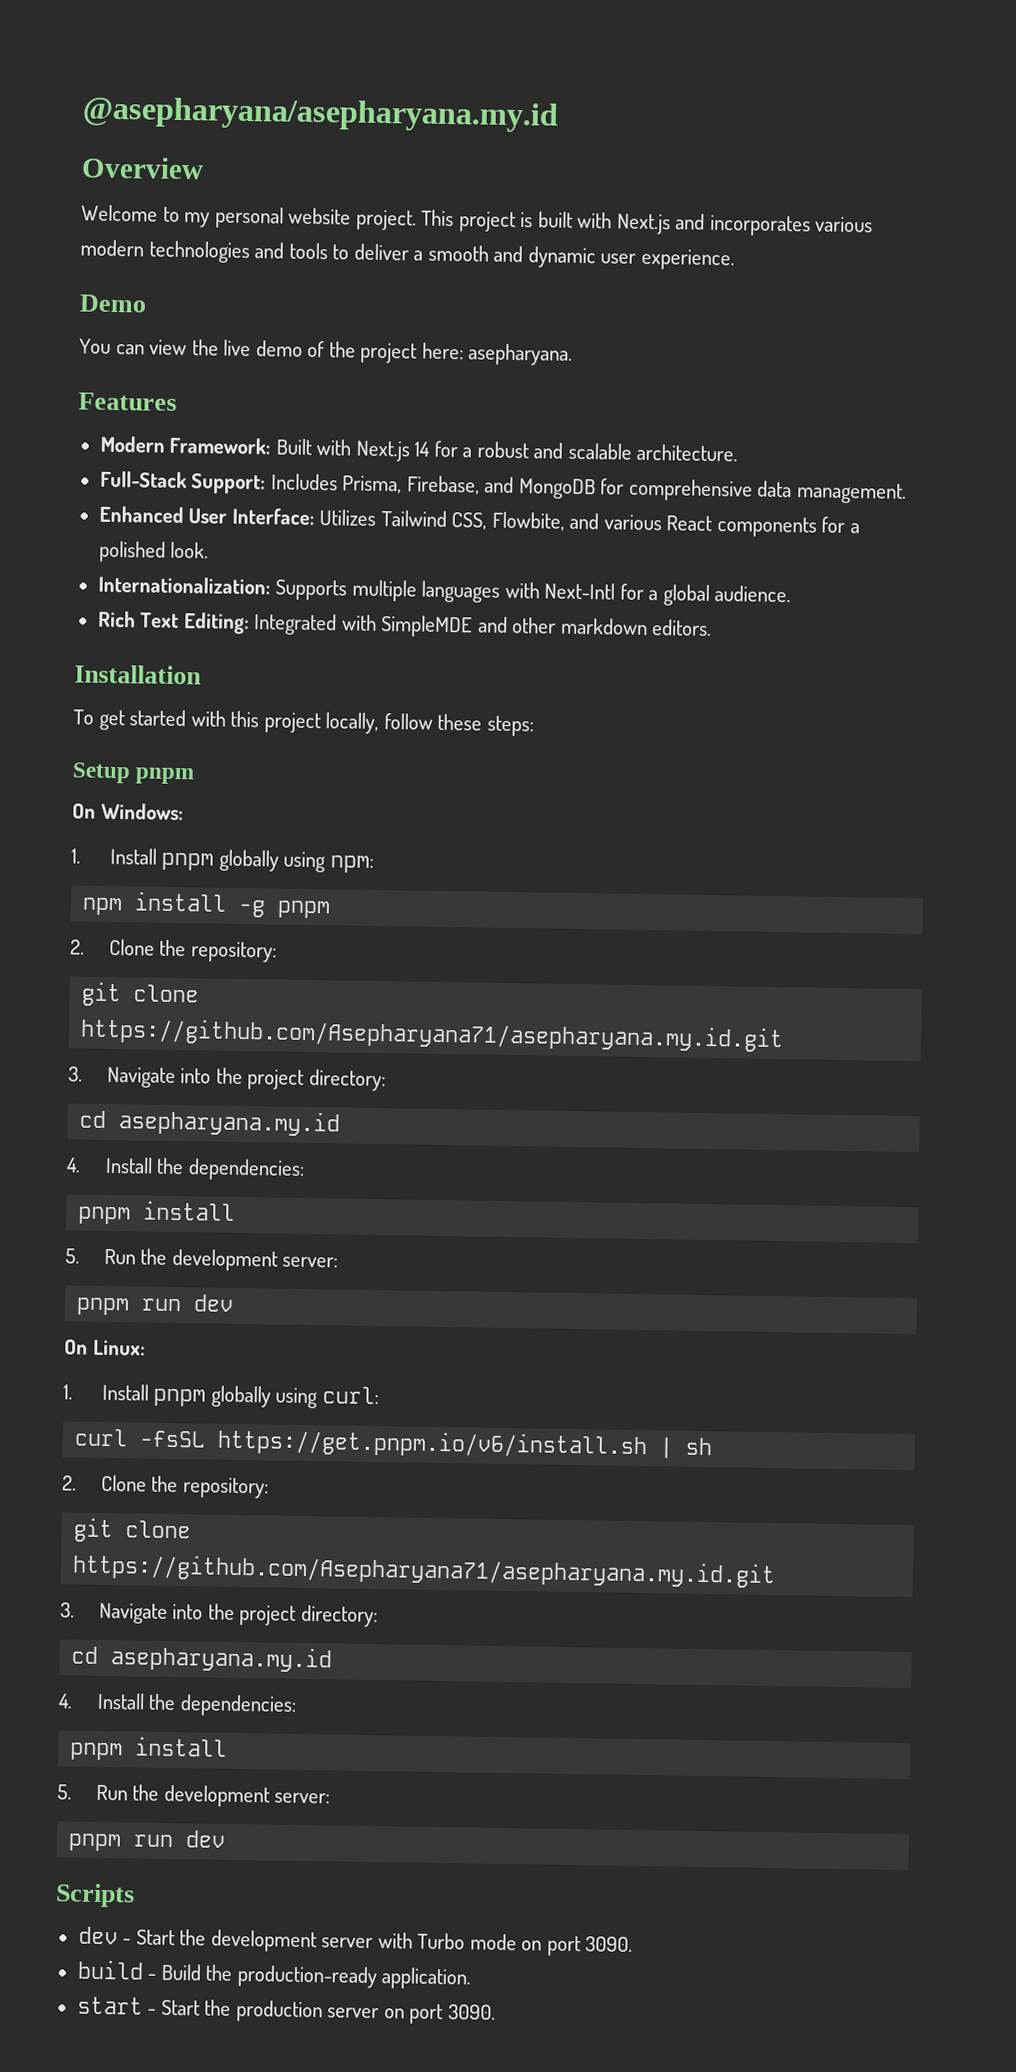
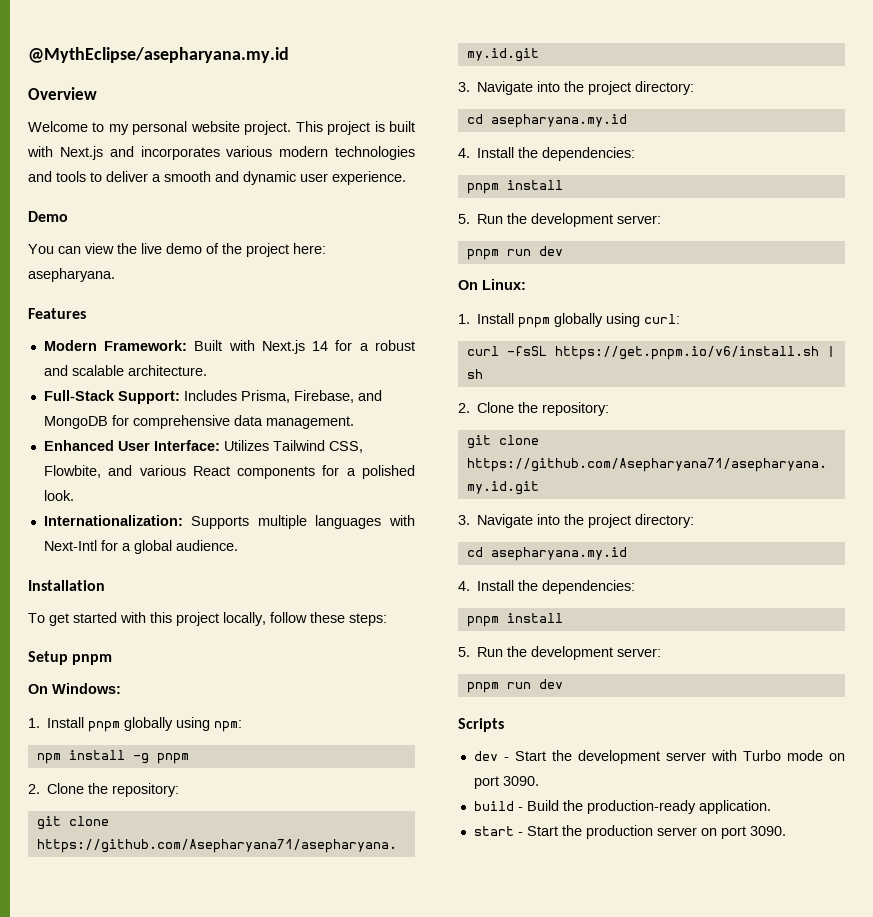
[82,96,558,133] @asepharyana/asepharyana.my.id -> [28,47,289,63] @MythEclipse/asepharyana.my.id
[97,610,713,638] // Rich Text Editing: Integrated with SimpleMDE and other markdown editors. -> (238, 545) none

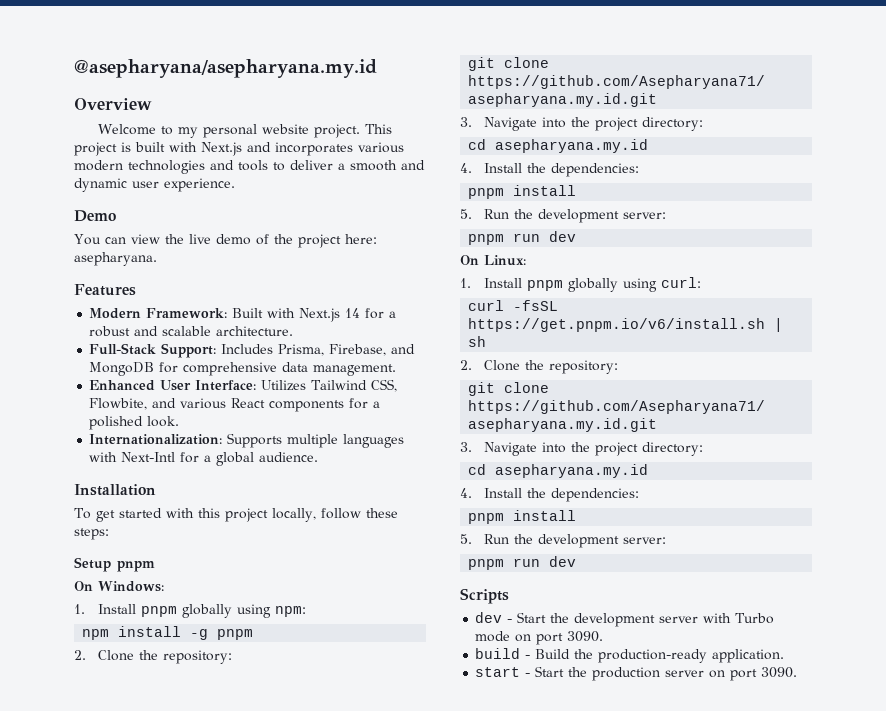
[28,47,289,63] @MythEclipse/asepharyana.my.id -> [74,59,377,78] @asepharyana/asepharyana.my.id

